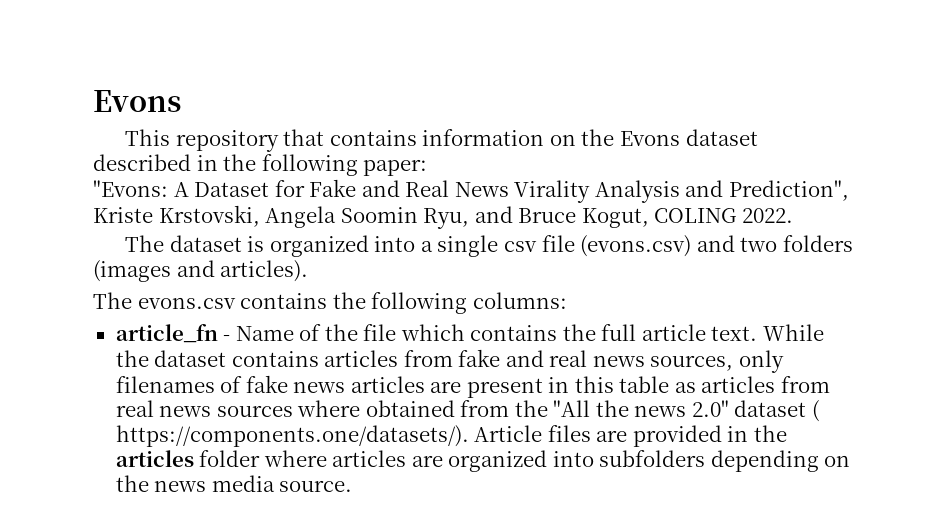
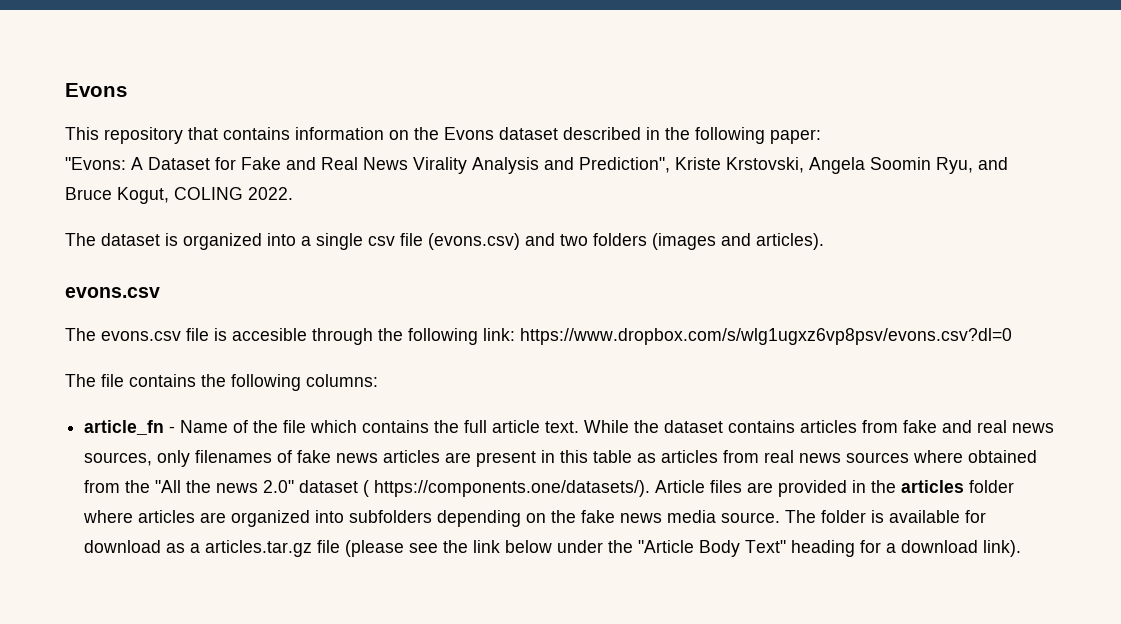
(309, 271) none -> [65,287,160,298] // evons.csv
(236, 303) none -> [186,328,1012,345] [65,374,124,387] file is accesible through the following link: https://www.dropbox.com/s/wlg1ugxz6vp8psv/evons.csv?dl=0 // The file
(149, 483) none -> [581,510,616,523] fake
(353, 486) none -> [785,510,987,523] [84,540,1022,557] The folder is available for download as a articles.tar.gz file (please see the link below under the "Article Body Text" heading for a download link).

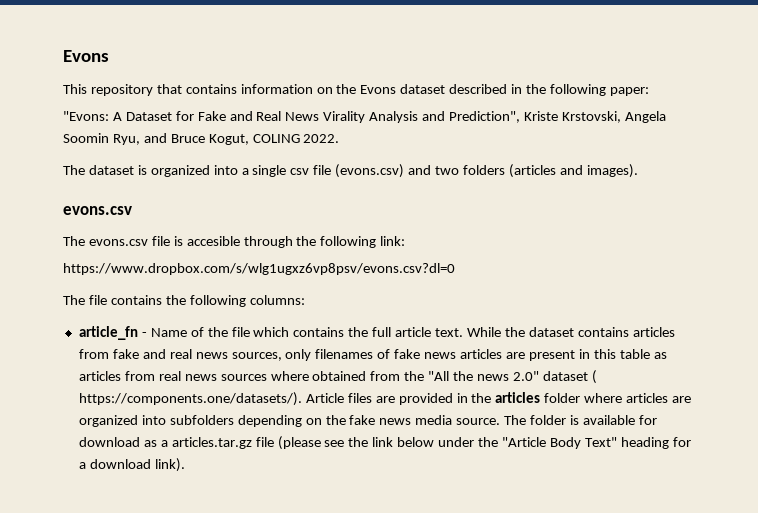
[652,233,824,250] (images and articles). -> [508,164,638,178] (articles and images).
(515, 334) none -> (406, 241) //

